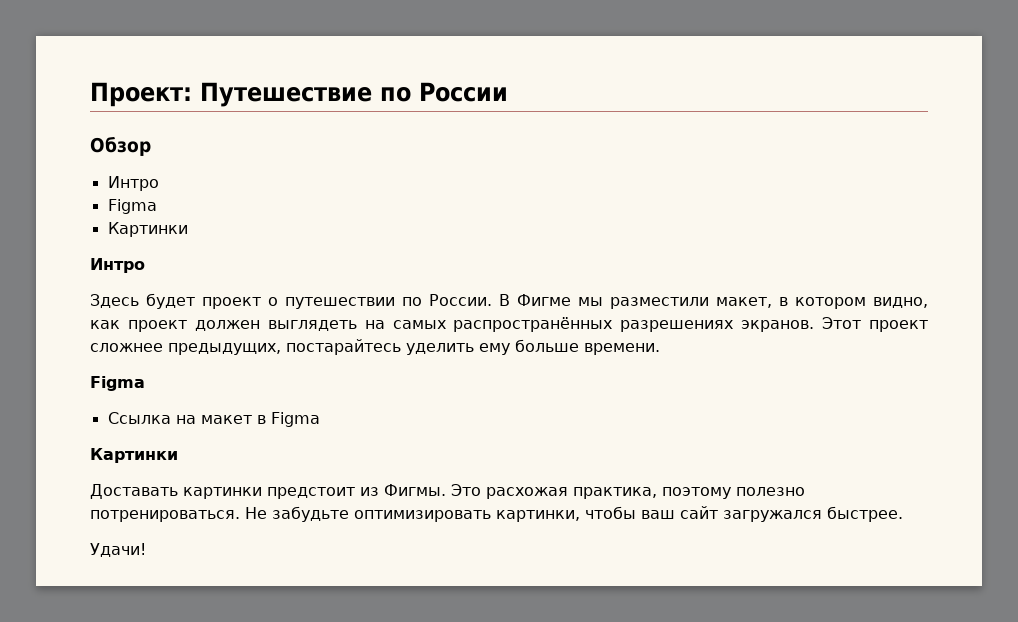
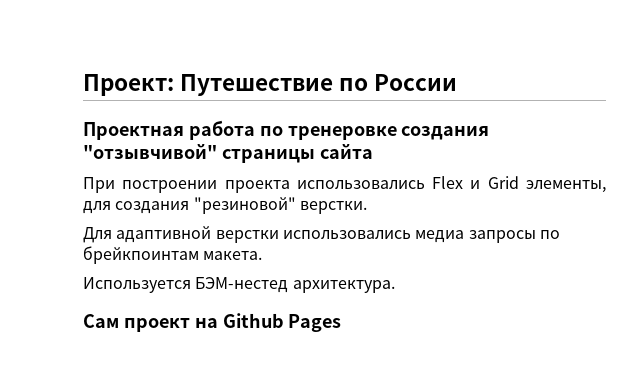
[90,136,151,156] [107,176,159,191] [107,199,157,214] [107,222,188,237] [90,258,145,273] [90,293,928,309] [90,317,928,332] [90,339,660,355] [90,376,145,391] [107,412,320,427] [90,448,178,463] [90,484,805,499] [90,506,903,522] [90,543,146,557] Обзор // Интро // Figma // Картинки // Интро // Здесь будет проект о путешествии по России. В Фигме мы разместили макет, в котором видно, как проект должен выглядеть на самых распространённых разрешениях экранов. Этот проект сложнее предыдущих, постарайтесь уделить ему больше времени. // Figma // Ссылка на макет в Figma // Картинки // Доставать картинки предстоит из Фигмы. Это расхожая практика, поэтому полезно потренироваться. Не забудьте оптимизировать картинки, чтобы ваш сайт загружался быстрее. // Удачи! -> [83,120,490,140] [83,144,373,163] [83,176,606,193] [83,197,367,214] [83,226,560,243] [83,246,263,264] [83,277,395,293] [83,313,342,332] Проектная работа по тренеровке создания "отзывчивой" страницы сайта // При построении проекта использовались Flex и Grid элементы, для создания "резиновой" верстки. // Для адаптивной верстки использовались медиа запросы по брейкпоинтам макета. // Используется БЭМ-нестед архитектура. // Сам проект на Github Pages

